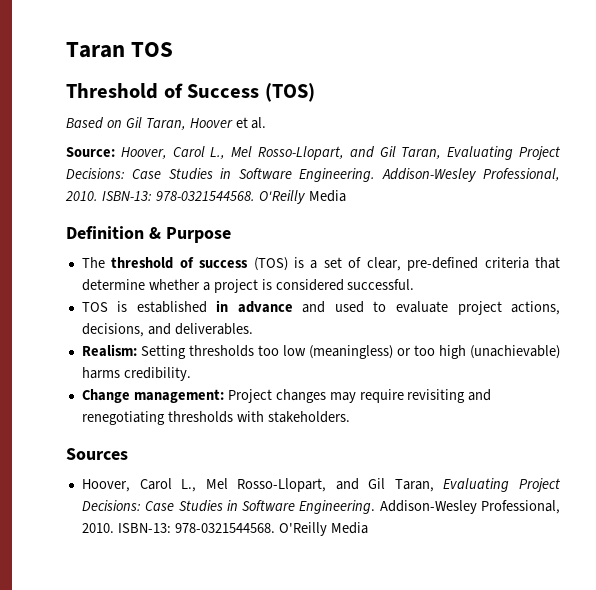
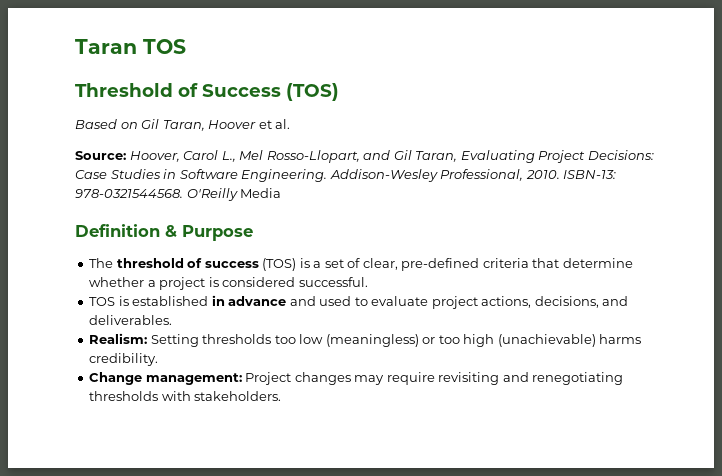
[66,448,128,460] [81,478,561,492] [81,500,560,514] [81,522,368,536] // Sources // Hoover, Carol L., Mel Rosso-Llopart, and Gil Taran, Evaluating Project Decisions: Case Studies in Software Engineering. Addison-Wesley Professional, 2010. ISBN-13: 978‐0321544568. O'Reilly Media -> (282, 396) none

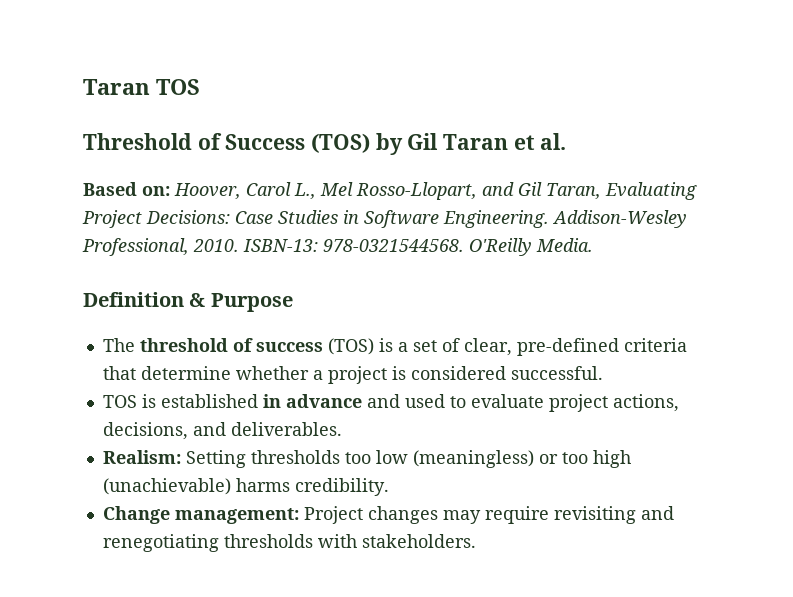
[75,119,257,131] // Based on Gil Taran, Hoover -> [375,133,509,155] by Gil Taran
[75,151,126,160] Source: -> [83,182,170,196] Based on:
[240,188,282,198] Media -> [536,238,593,252] Media.

